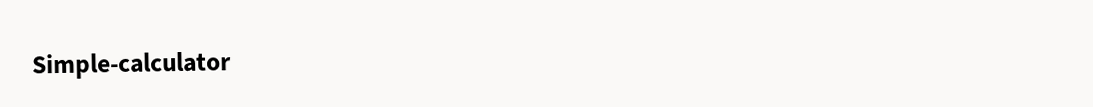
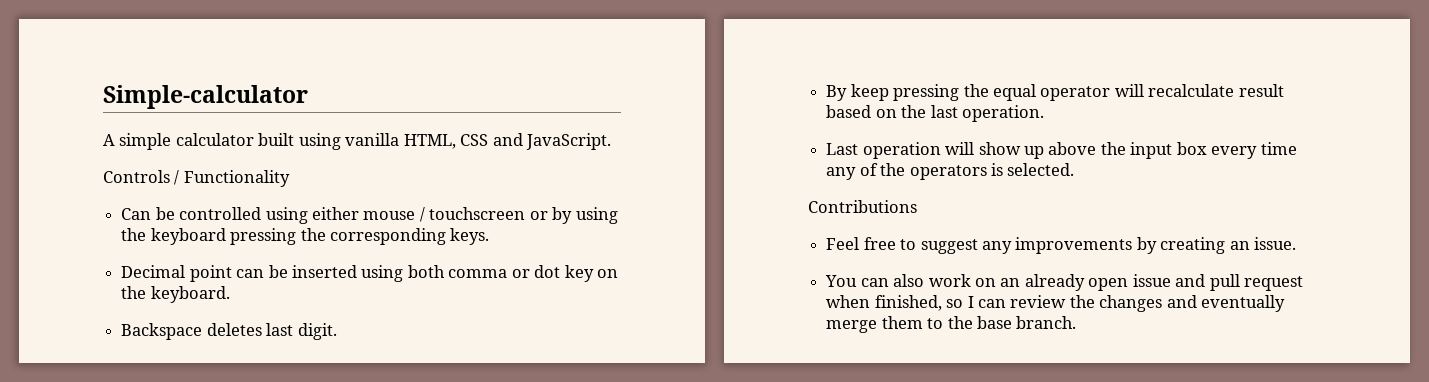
(232, 65) none -> [103,133,612,150] [103,170,290,187] [121,207,618,224] [121,228,490,245] [121,265,619,282] [121,286,230,303] [121,323,337,340] [826,84,1284,101] [826,105,1044,122] [826,142,1297,159] [826,163,1075,180] [808,200,917,213] [826,237,1297,254] [825,274,1304,291] [826,295,1286,312] [826,316,1077,333] // A simple calculator built using vanilla HTML, CSS and JavaScript. // Controls / Functionality // Can be controlled using either mouse / touchscreen or by using the keyboard pressing the corresponding keys. // Decimal point can be inserted using both comma or dot key on the keyboard. // Backspace deletes last digit. // By keep pressing the equal operator will recalculate result based on the last operation. // Last operation will show up above the input box every time any of the operators is selected. // Contributions // Feel free to suggest any improvements by creating an issue. // You can also work on an already open issue and pull request when finished, so I can review the changes and eventually merge them to the base branch.

